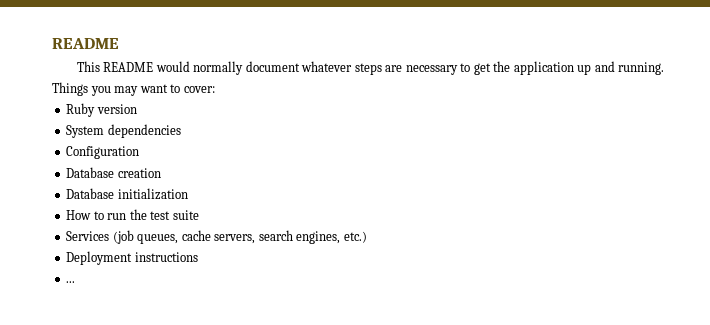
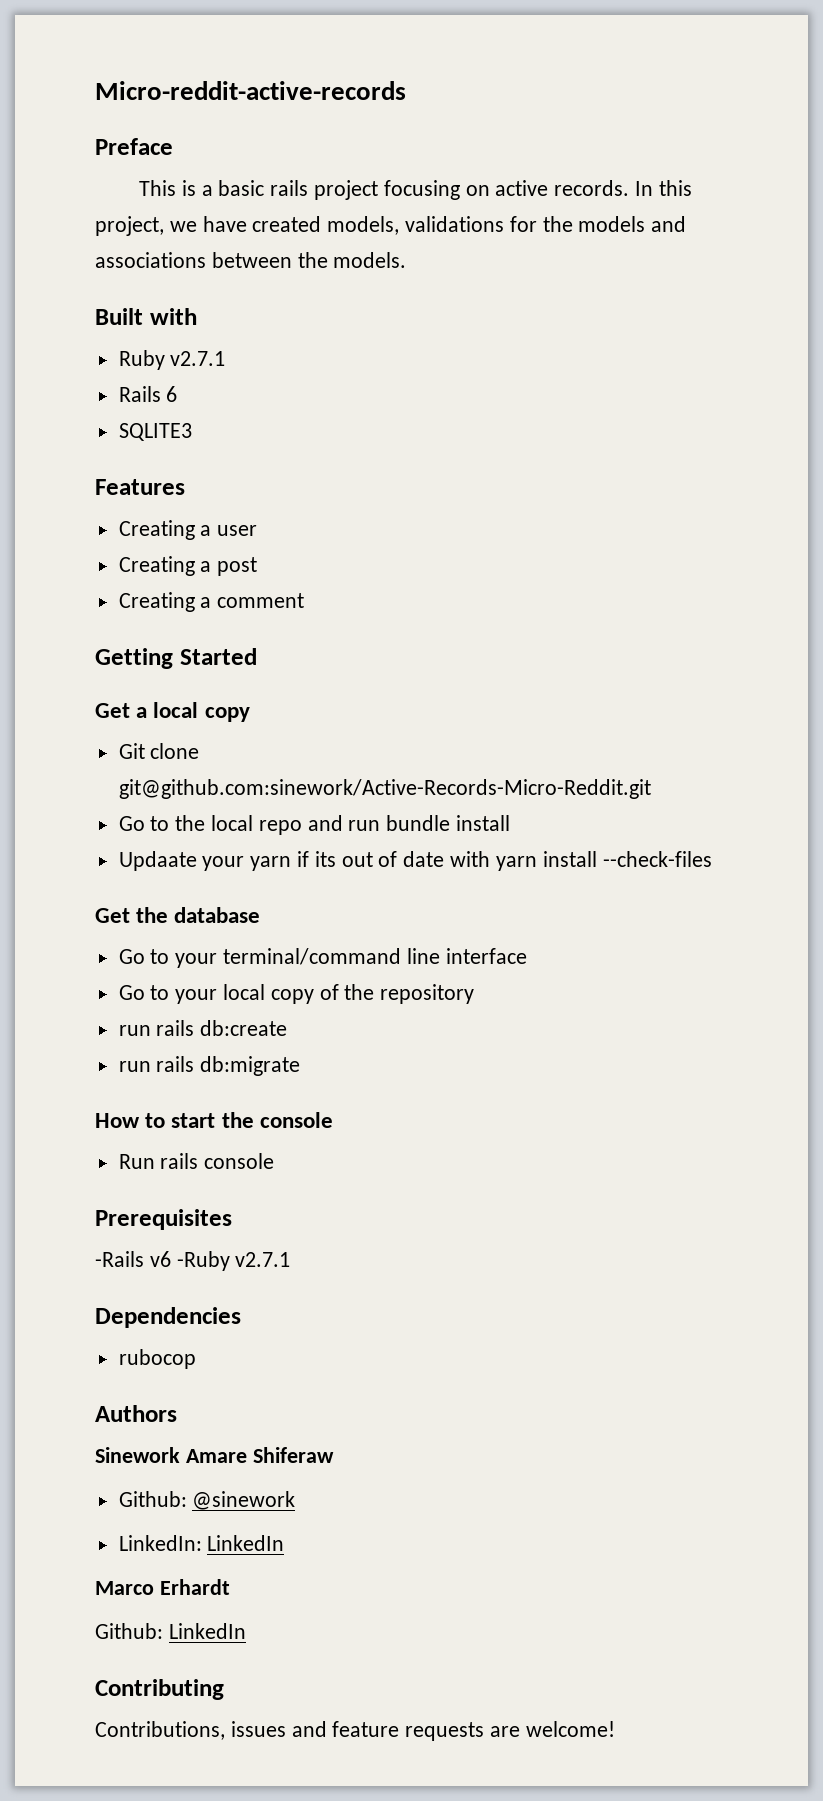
[52,38,119,49] README -> [95,81,406,100] [95,138,173,155] Micro-reddit-active-records // Preface
[103,61,665,75] [52,82,215,96] [66,103,137,117] [66,124,181,138] [66,146,140,159] [66,167,161,178] [66,188,188,200] [66,209,199,220] [66,230,367,244] [66,251,198,265] [66,281,76,283] README would normally document whatever steps are necessary to get the application up and running. // Things you may want to cover: // Ruby version // System dependencies // Configuration // Database creation // Database initialization // How to run the test suite // Services (job queues, cache servers, search engines, etc.) // Deployment instructions // ... -> [181,180,692,200] [95,216,687,236] [95,252,407,268] [95,308,197,325] [118,350,226,370] [118,386,178,402] [118,423,192,441] [95,479,185,495] [118,520,258,540] [118,556,258,576] [118,592,305,612] [95,648,257,669] [95,702,250,722] [118,743,200,759] [118,779,651,799] [118,815,511,835] [118,851,712,871] [95,907,261,923] [118,948,527,968] [118,984,475,1004] [118,1020,288,1036] [118,1056,301,1076] [95,1112,333,1128] [118,1153,275,1169] [95,1209,232,1230] [95,1251,291,1271] [95,1307,241,1328] [118,1349,196,1369] [95,1405,177,1422] [95,1447,334,1463] [118,1491,296,1510] [118,1535,285,1551] [95,1579,230,1595] [95,1623,246,1639] [95,1679,224,1700] [95,1721,615,1741] is a basic rails project focusing on active records. In this project, we have created models, validations for the models and associations between the models. // Built with // Ruby v2.7.1 // Rails 6 // SQLITE3 // Features // Creating a user // Creating a post // Creating a comment // Getting Started // Get a local copy // Git clone git@github.com:sinework/Active-Records-Micro-Reddit.git // Go to the local repo and run bundle install // Updaate your yarn if its out of date with yarn install --check-files // Get the database // Go to your terminal/command line interface // Go to your local copy of the repository // run rails db:create // run rails db:migrate // How to start the console // Run rails console // Prerequisites // -Rails v6 -Ruby v2.7.1 // Dependencies // rubocop // Authors // Sinework Amare Shiferaw // Github: @sinework // LinkedIn: LinkedIn // Marco Erhardt // Github: LinkedIn // Contributing // Contributions, issues and feature requests are welcome!

